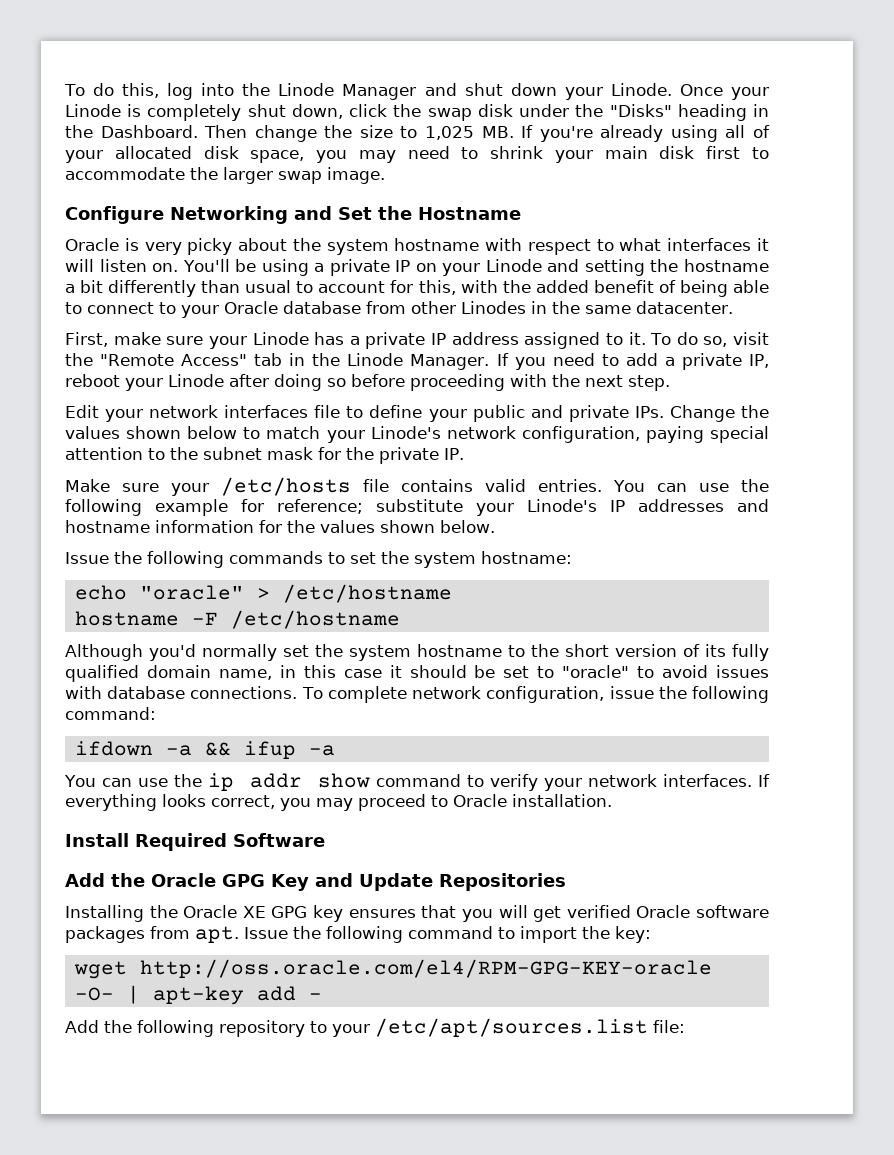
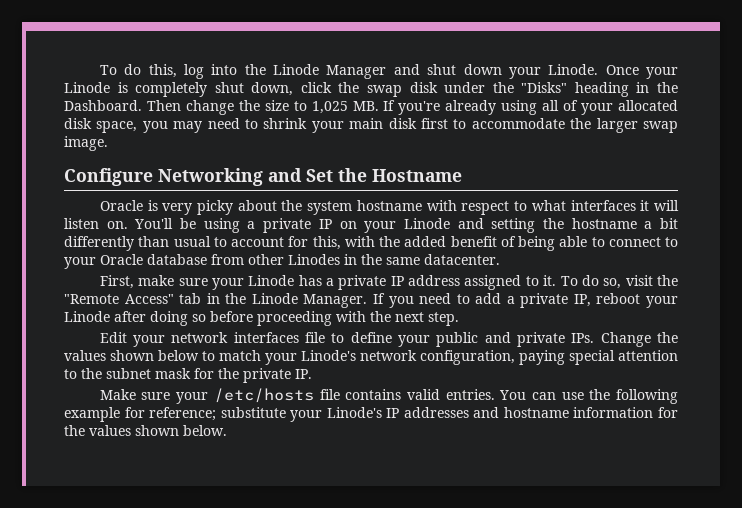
[65,551,572,568] [74,584,452,603] [74,610,400,629] [65,644,769,661] [65,665,770,682] [65,686,770,703] [65,707,156,720] [74,741,335,759] [64,773,770,791] [65,794,612,811] [65,833,325,851] [65,873,566,891] [65,905,770,922] [65,926,651,943] [73,959,712,979] [74,985,322,1005] [65,1018,685,1037] // Issue the following commands to set the system hostname: // echo "oracle" > /etc/hostname // hostname -F /etc/hostname // Although you'd normally set the system hostname to the short version of its fully qualified domain name, in this case it should be set to "oracle" to avoid issues with database connections. To complete network configuration, issue the following command: // ifdown -a && ifup -a // You can use the ip addr show command to verify your network interfaces. If everything looks correct, you may proceed to Oracle installation. // Install Required Software // Add the Oracle GPG Key and Update Repositories // Installing the Oracle XE GPG key ensures that you will get verified Oracle software packages from apt. Issue the following command to import the key: // wget http://oss.oracle.com/el4/RPM-GPG-KEY-oracle -O- | apt-key add - // Add the following repository to your /etc/apt/sources.list file: -> (227, 430) none

